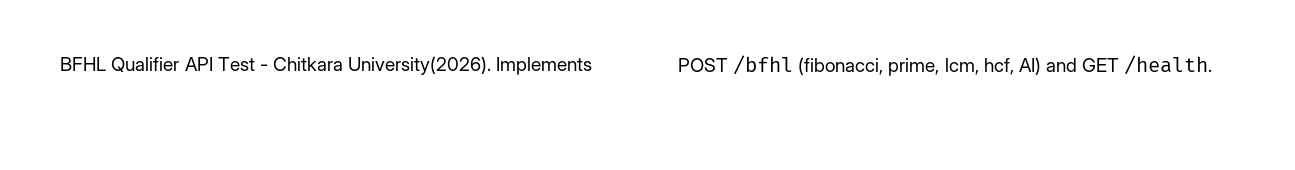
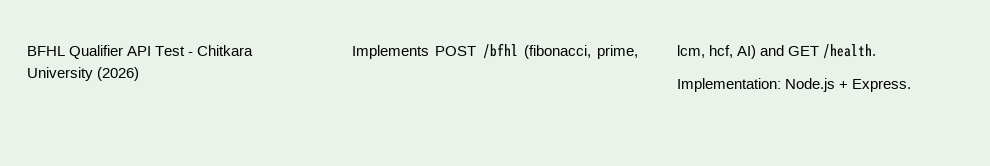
[348,56,492,75] University(2026). -> [27,67,140,81] University (2026) //
(1213, 65) none -> [677,78,912,92] // Implementation: Node.js + Express.

